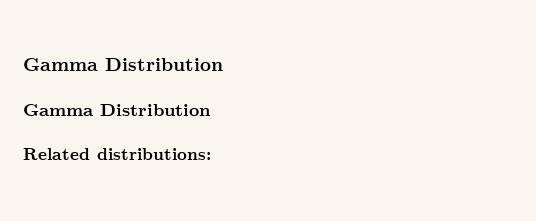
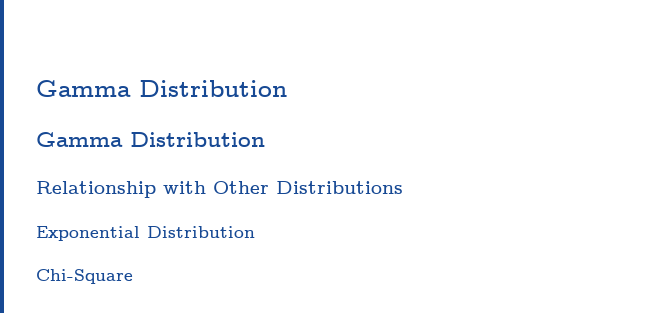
[23,148,211,160] Related distributions: -> [36,181,403,198] [36,226,255,241] [36,269,133,284] Relationship with Other Distributions // Exponential Distribution // Chi-Square

